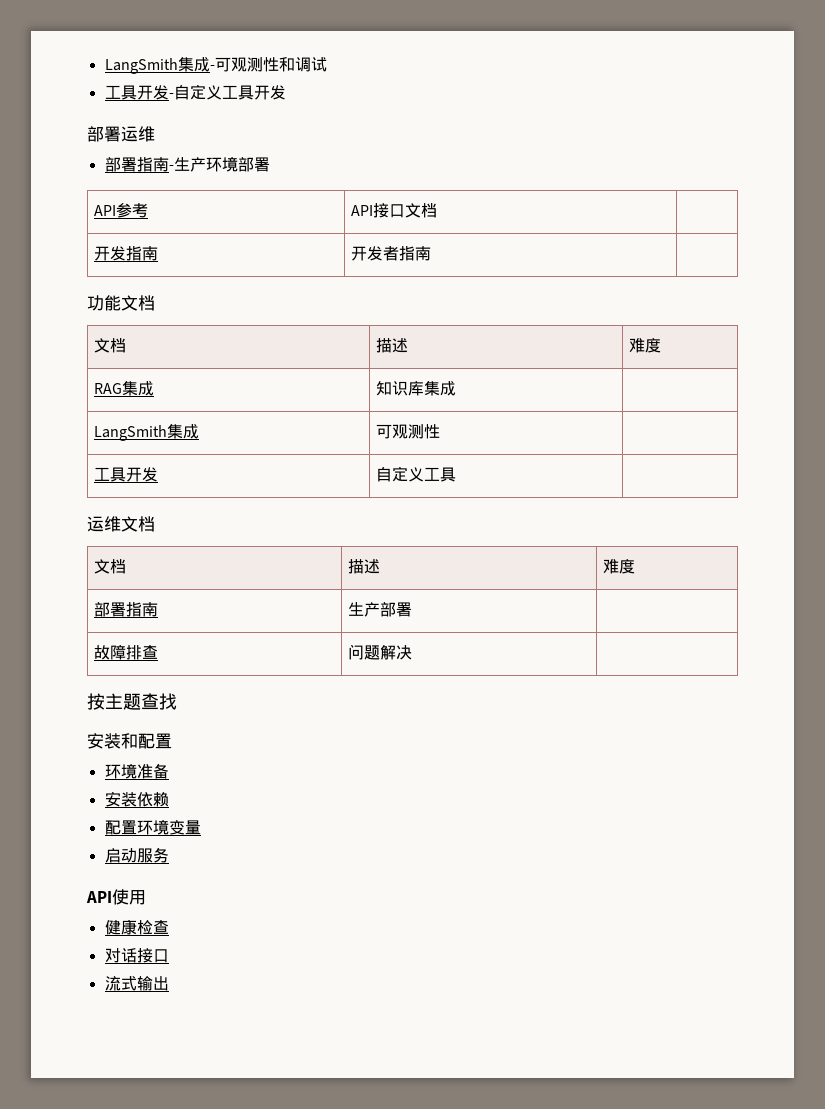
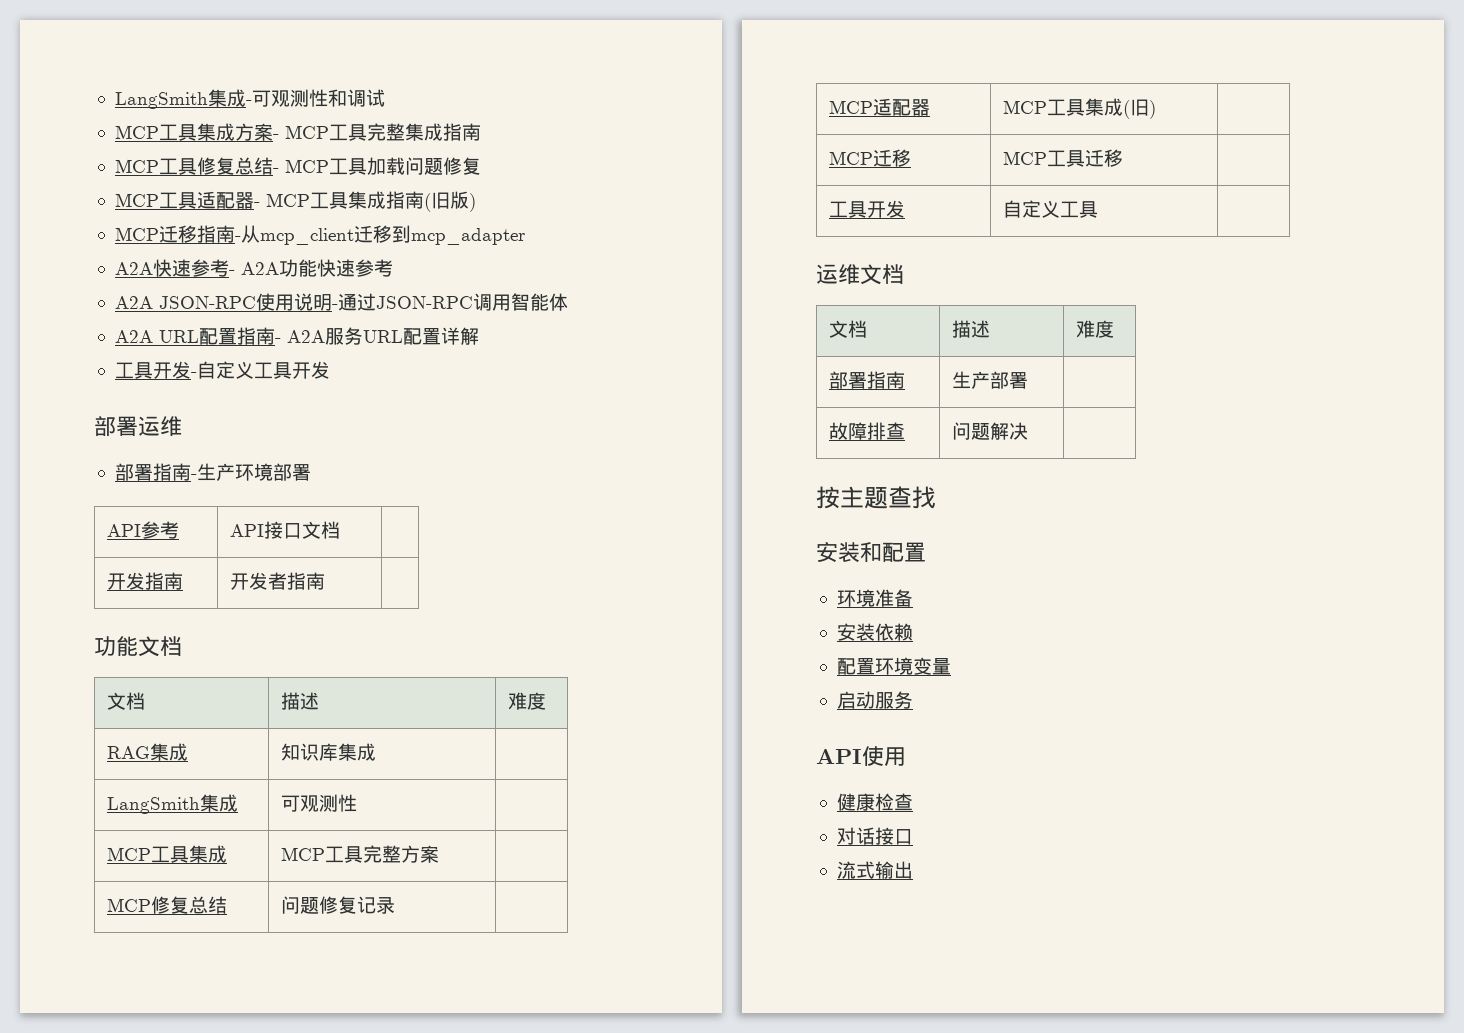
(327, 64) none -> [114,123,481,141] [114,157,481,175] [114,191,476,212] [114,225,525,245] [114,259,393,277] [114,293,568,311] [114,327,479,345] // MCP工具集成方案- MCP工具完整集成指南 // MCP工具修复总结- MCP工具加载问题修复 // MCP工具适配器- MCP工具集成指南(旧版) // MCP迁移指南-从mcp_client迁移到mcp_adapter // A2A快速参考- A2A功能快速参考 // A2A JSON-RPC使用说明-通过JSON-RPC调用智能体 // A2A URL配置指南- A2A服务URL配置详解
(441, 431) none -> [107,845,228,863] [281,845,440,863] [107,896,228,914] [281,896,396,914] [829,98,931,116] [1003,98,1157,119] [829,149,912,167] [1003,149,1124,167] // MCP工具集成 | MCP工具完整方案 | // MCP修复总结 | 问题修复记录 | // MCP适配器 | MCP工具集成(旧) | // MCP迁移 | MCP工具迁移 |

